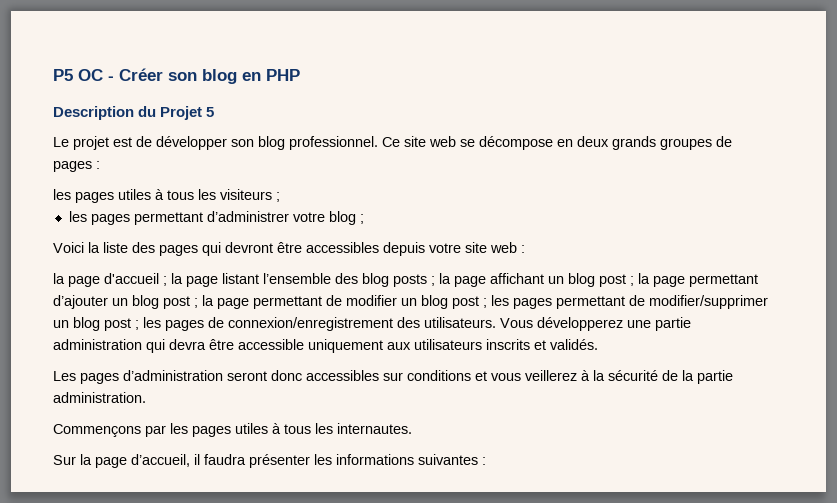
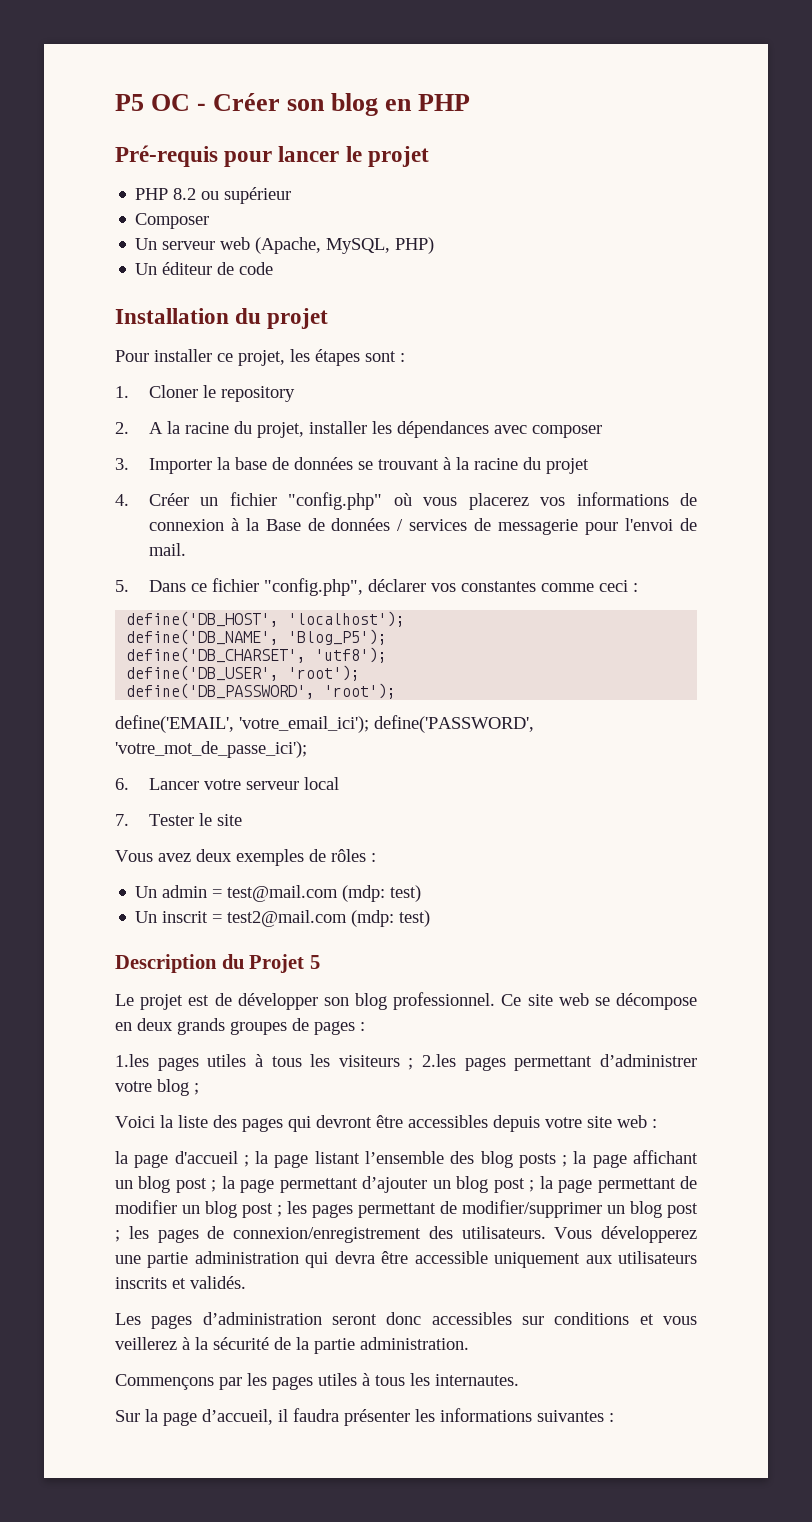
(300, 75) none -> [115,145,429,167] [135,187,292,204] [135,213,210,229] [135,237,435,254] [135,262,274,275] [115,308,329,329] [115,349,405,366] [115,385,295,402] [115,421,602,438] [115,457,589,474] [115,492,697,510] [148,518,698,535] [148,543,186,556] [115,578,638,596] [126,611,406,627] [126,629,388,645] [126,647,388,663] [126,665,361,681] [126,683,397,699] [115,715,534,733] [115,741,307,758] [115,777,339,790] [115,813,242,826] [115,849,376,866] [135,885,422,902] [135,910,431,927] // Pré-requis pour lancer le projet // PHP 8.2 ou supérieur // Composer // Un serveur web (Apache, MySQL, PHP) // Un éditeur de code // Installation du projet // Pour installer ce projet, les étapes sont : // 1. Cloner le repository // 2. A la racine du projet, installer les dépendances avec composer // 3. Importer la base de données se trouvant à la racine du projet // 4. Créer un fichier "config.php" où vous placerez vos informations de connexion à la Base de données / services de messagerie pour l'envoi de mail. // 5. Dans ce fichier "config.php", déclarer vos constantes comme ceci : // define('DB_HOST', 'localhost'); // define('DB_NAME', 'Blog_P5'); // define('DB_CHARSET', 'utf8'); // define('DB_USER', 'root'); // define('DB_PASSWORD', 'root'); // define('EMAIL', 'votre_email_ici'); define('PASSWORD', 'votre_mot_de_passe_ici'); // 6. Lancer votre serveur local // 7. Tester le site // Vous avez deux exemples de rôles : // Un admin = test@mail.com (mdp: test) // Un inscrit = test2@mail.com (mdp: test)
[53,189,71,200] les -> [115,1054,149,1067] 1.les
[68,211,87,222] // les -> [422,1054,457,1067] 2.les

